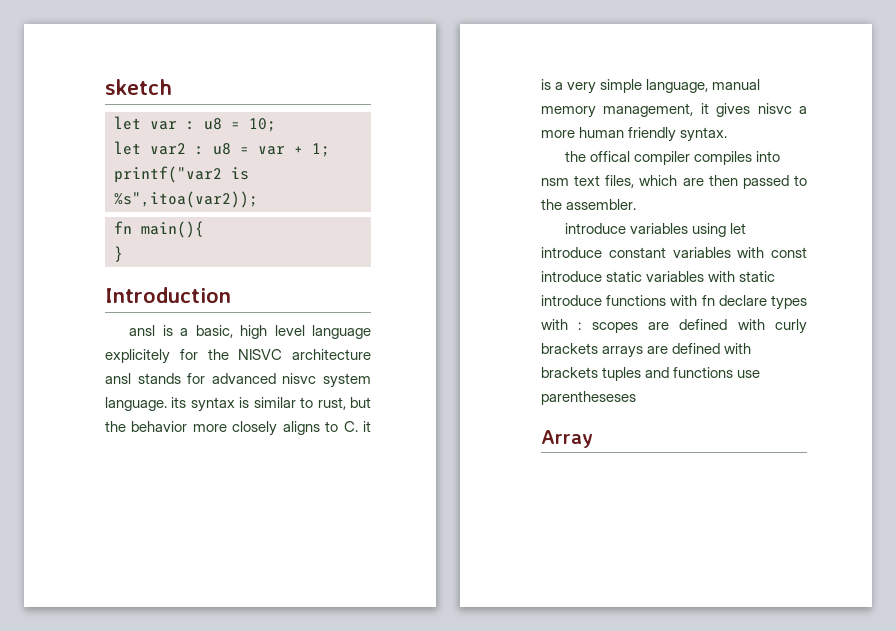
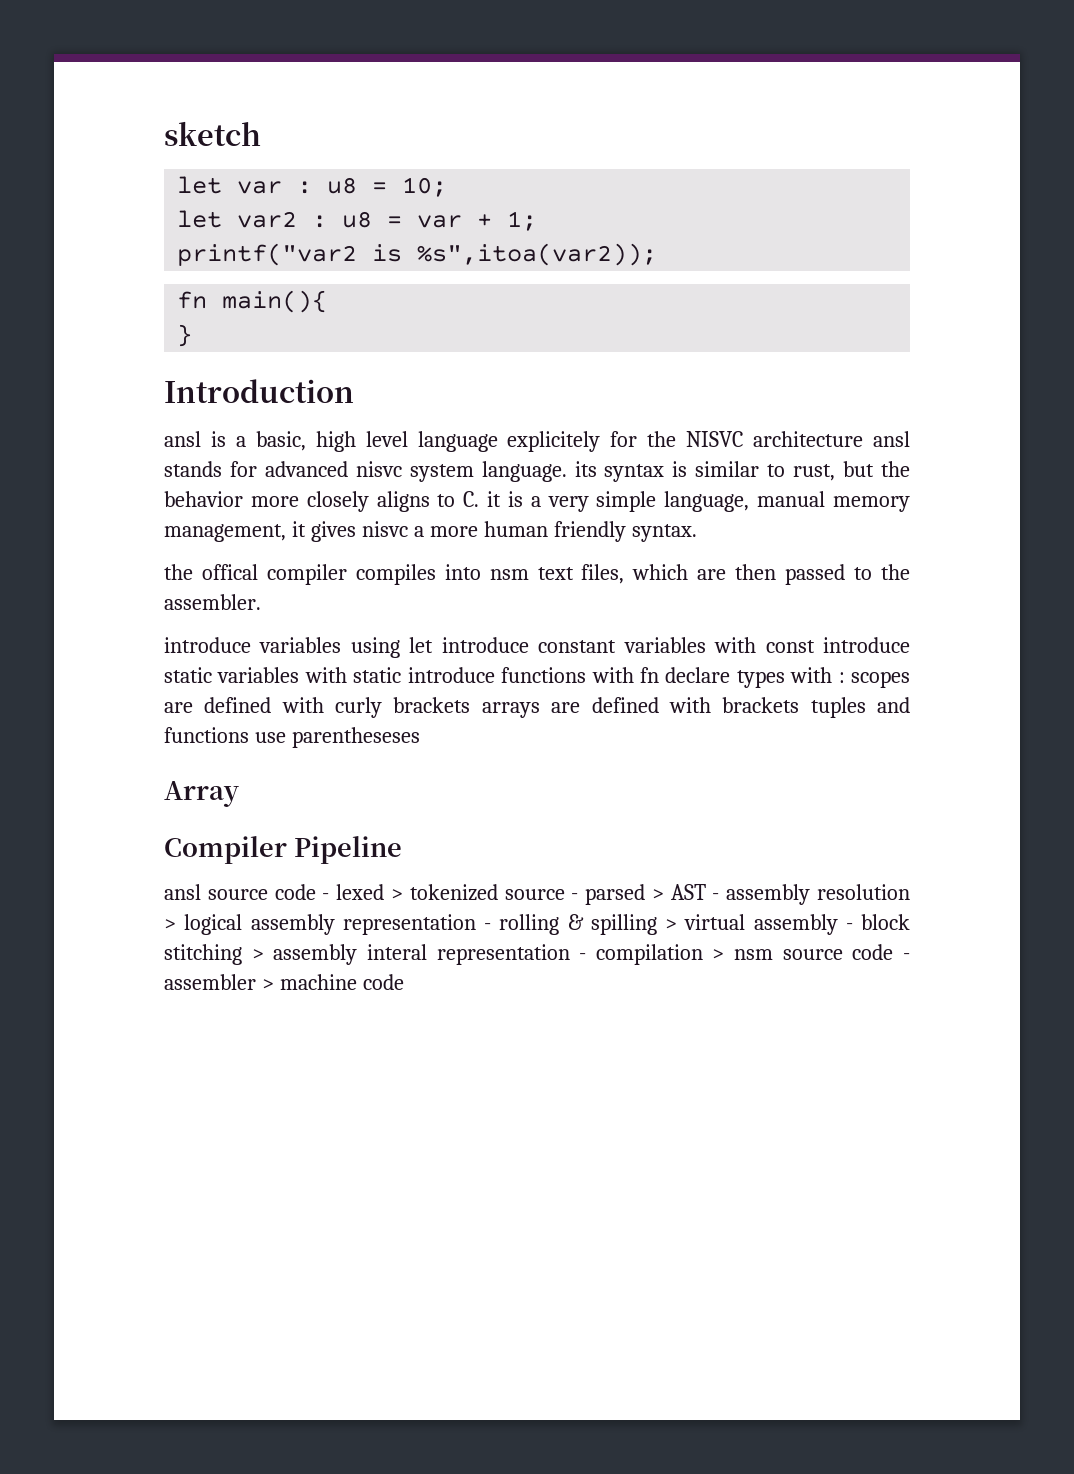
(593, 439) none -> [164,836,402,864] [164,884,911,905] [164,914,910,935] [164,944,910,965] [164,974,404,990] // Compiler Pipeline // ansl source code - lexed > tokenized source - parsed > AST - assembly resolution > logical assembly representation - rolling & spilling > virtual assembly - block stitching > assembly interal representation - compilation > nsm source code - assembler > machine code

